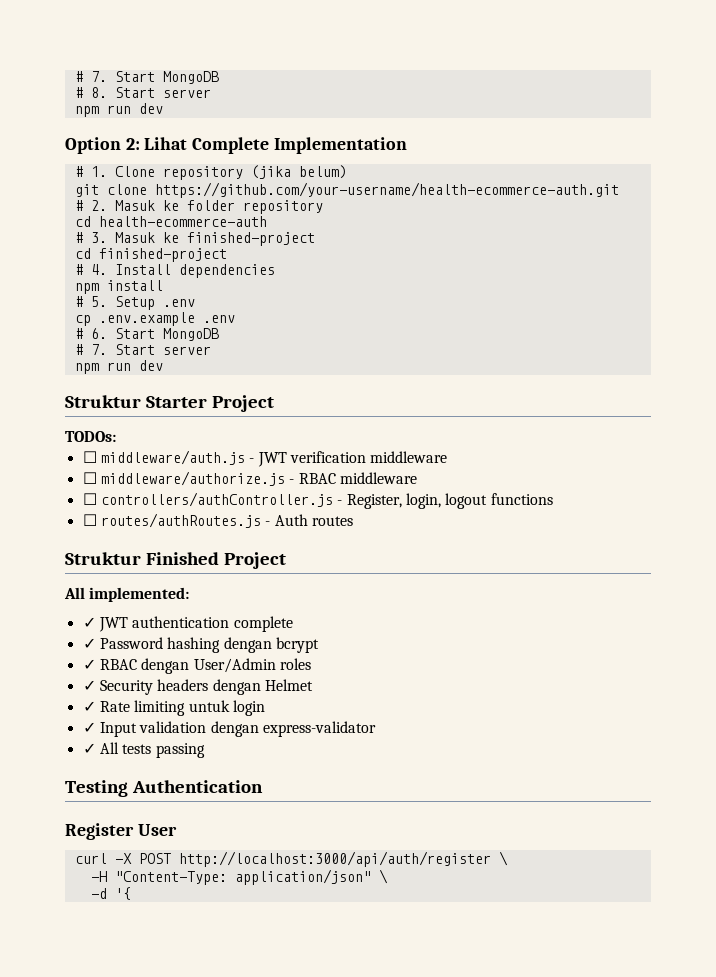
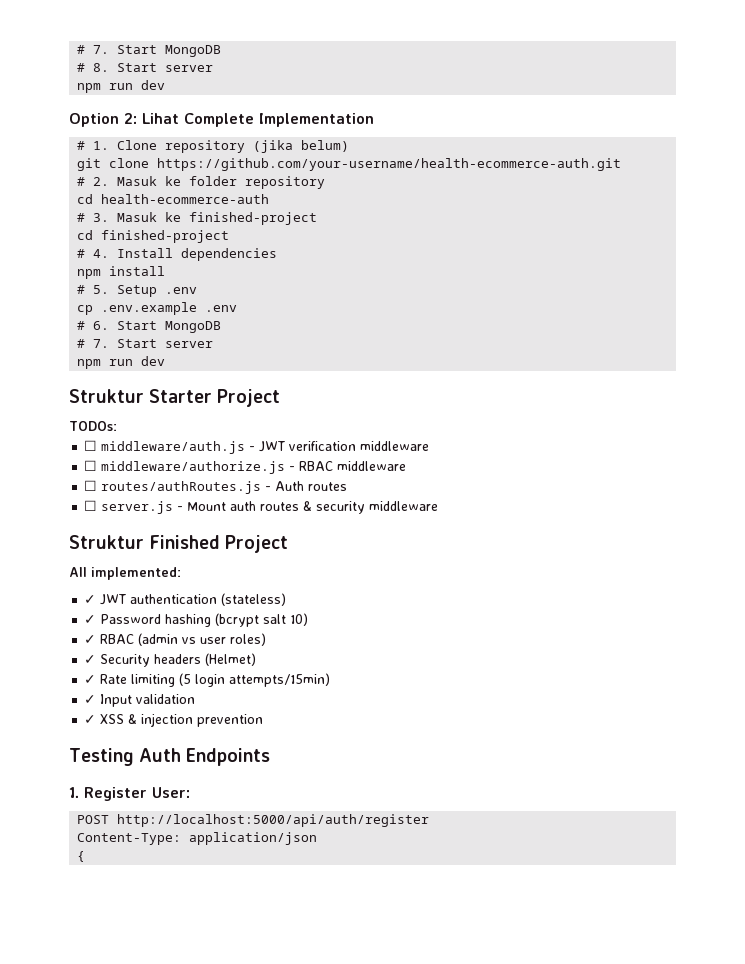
[82,492,553,509] // ☐ controllers/authController.js - Register, login, logout functions -> (407, 466) none
(353, 521) none -> [84,500,439,514] // ☐ server.js - Mount auth routes & security middleware
[233,616,293,632] complete -> [221,593,287,606] (stateless)
[223,637,319,653] dengan bcrypt -> [215,613,309,627] (bcrypt salt 10)
[141,658,311,674] dengan User/Admin roles -> [138,633,267,646] (admin vs user roles)
[212,679,313,695] dengan Helmet -> [205,653,257,666] (Helmet)
[188,700,230,712] untuk -> [179,673,192,686] (5
(265, 708) none -> [229,673,331,687] attempts/15min)
[210,721,376,737] [82,742,205,758] [65,780,263,797] [65,823,177,840] [74,851,508,867] [90,869,388,885] [90,887,131,900] dengan express-validator // ✓ All tests passing // Testing Authentication // Register User // curl -X POST http://localhost:3000/api/auth/register \ // -H "Content-Type: application/json" \ // -d '{ -> [84,713,264,727] [69,748,271,766] [69,787,190,801] [77,814,430,827] [77,832,318,845] [77,851,86,862] // ✓ XSS & injection prevention // Testing Auth Endpoints // 1. Register User: // POST http://localhost:5000/api/auth/register // Content-Type: application/json // {

